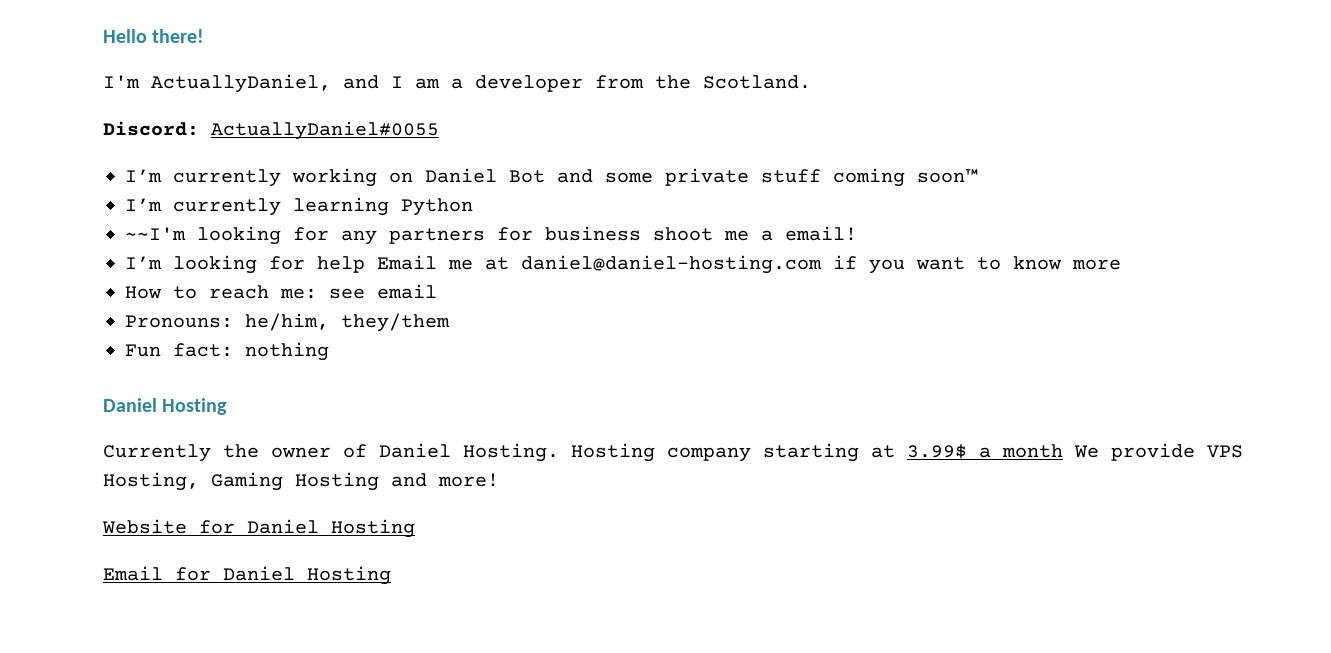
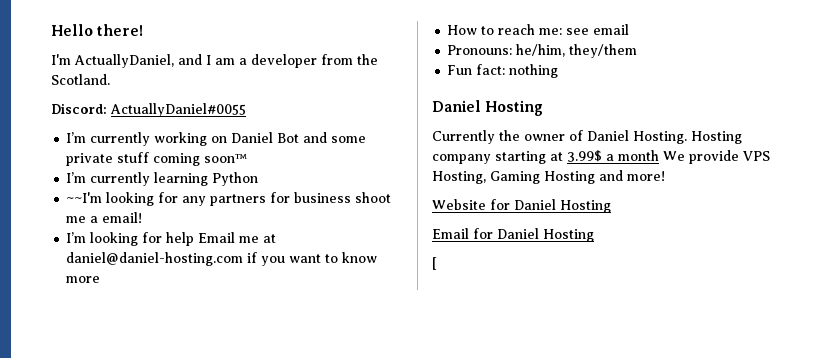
(391, 575) none -> [432,257,437,270] // [

